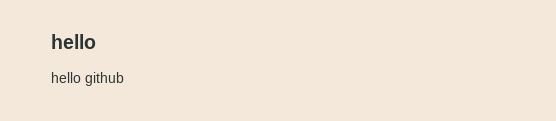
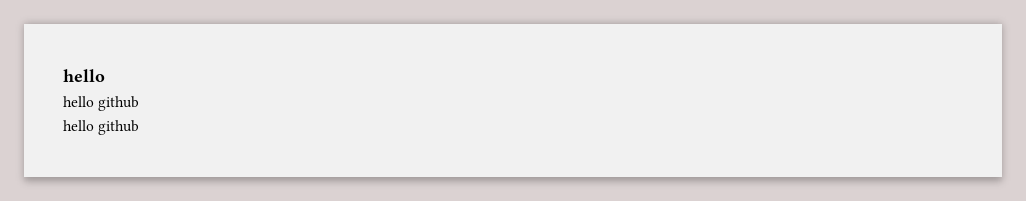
(124, 79) none -> [63,120,140,135] // hello github

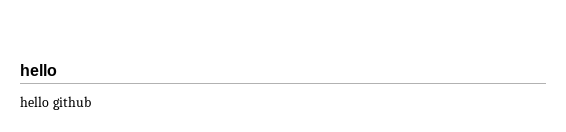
[63,120,140,135] // hello github -> (91, 103) none

